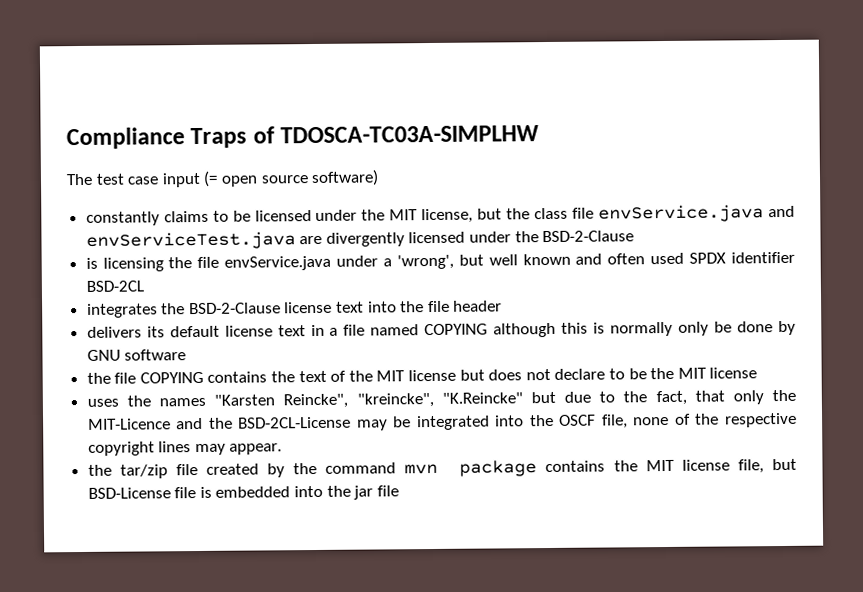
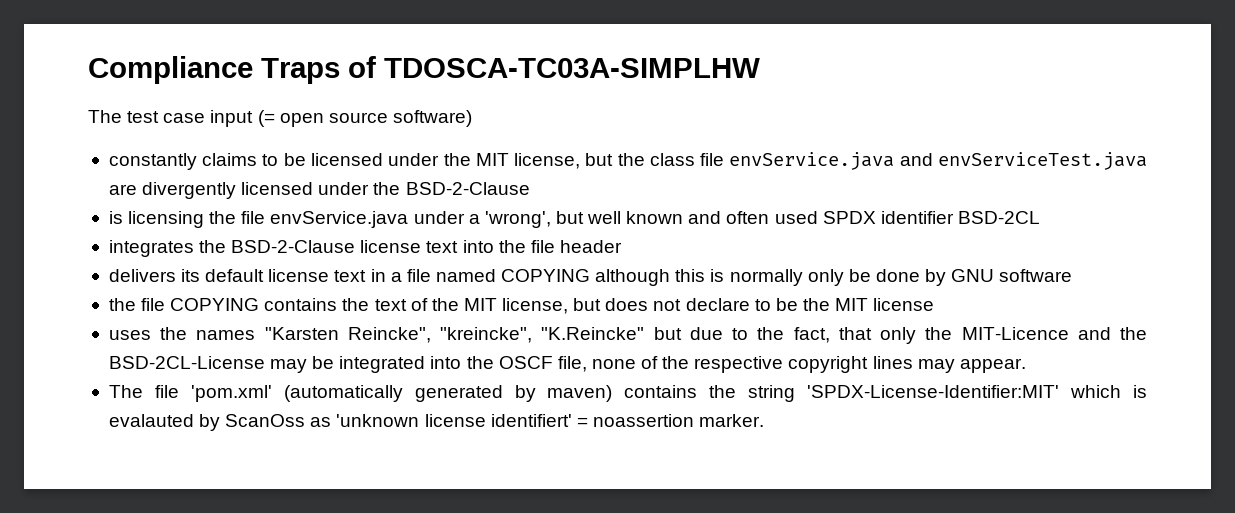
[408,369,457,382] license -> [502,298,569,314] license,
[87,458,797,479] [87,485,399,500] the tar/zip file created by the command mvn package contains the MIT license file, but BSD-License file is embedded into the jar file -> [108,385,1147,402] [108,414,765,431] The file 'pom.xml' (automatically generated by maven) contains the string 'SPDX-License-Identifier:MIT' which is evalauted by ScanOss as 'unknown license identifiert' = noassertion marker.

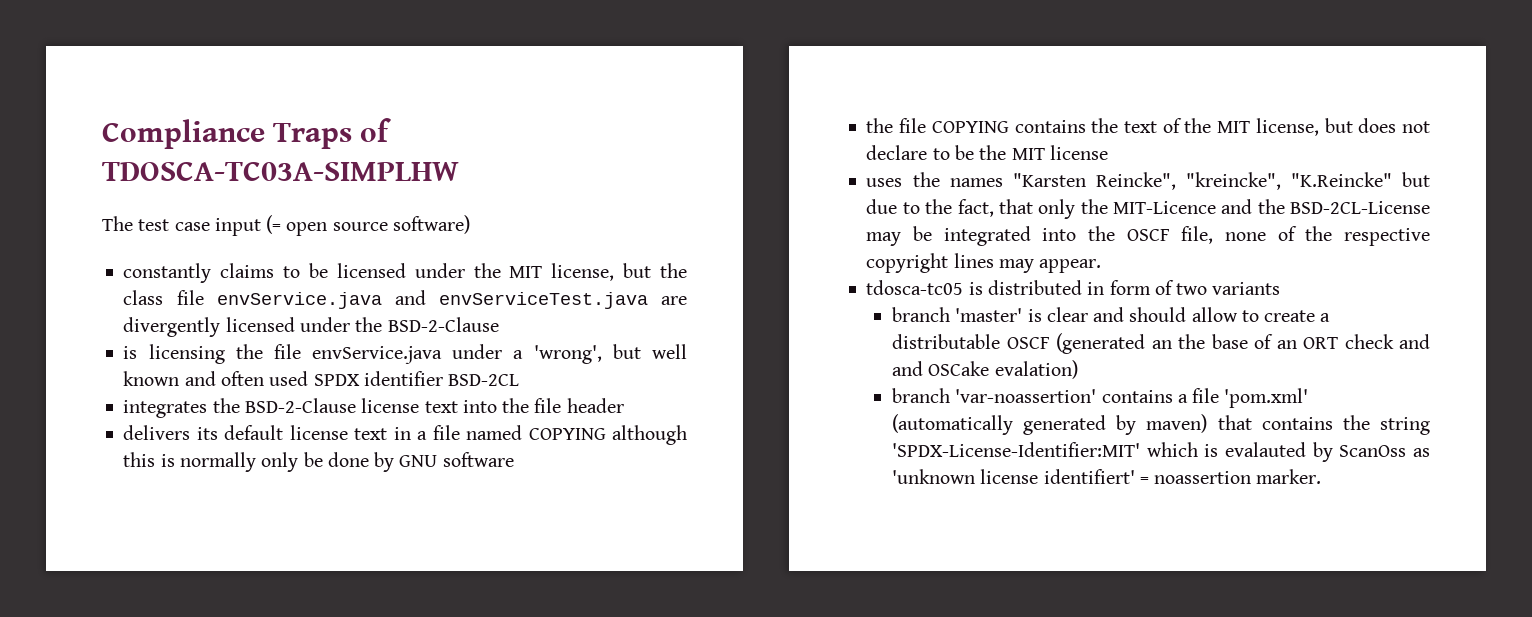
[108,385,143,398] The -> [866,280,1281,295] [892,307,1331,322] [892,333,1430,354] [892,360,1078,379] [892,388,1188,403] tdosca-tc05 is distributed in form of two variants // branch 'master' is clear and should allow to create a distributable OSCF (generated an the base of an ORT check and and OSCake evalation) // branch 'var-noassertion' contains a
(613, 393) none -> [1217,415,1252,430] that

